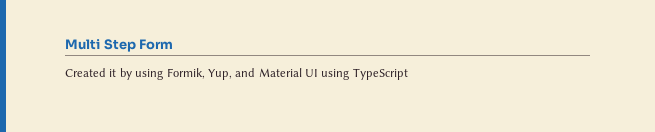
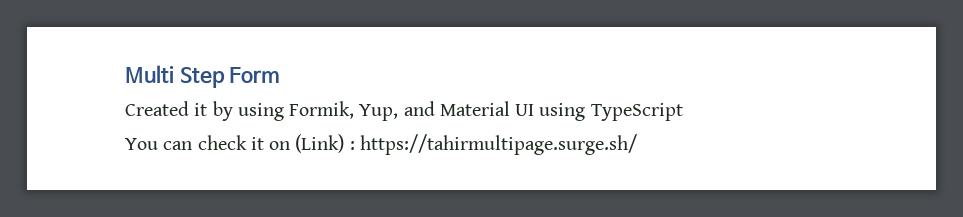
(408, 74) none -> [125,134,637,155] // You can check it on (Link) : https://tahirmultipage.surge.sh/

